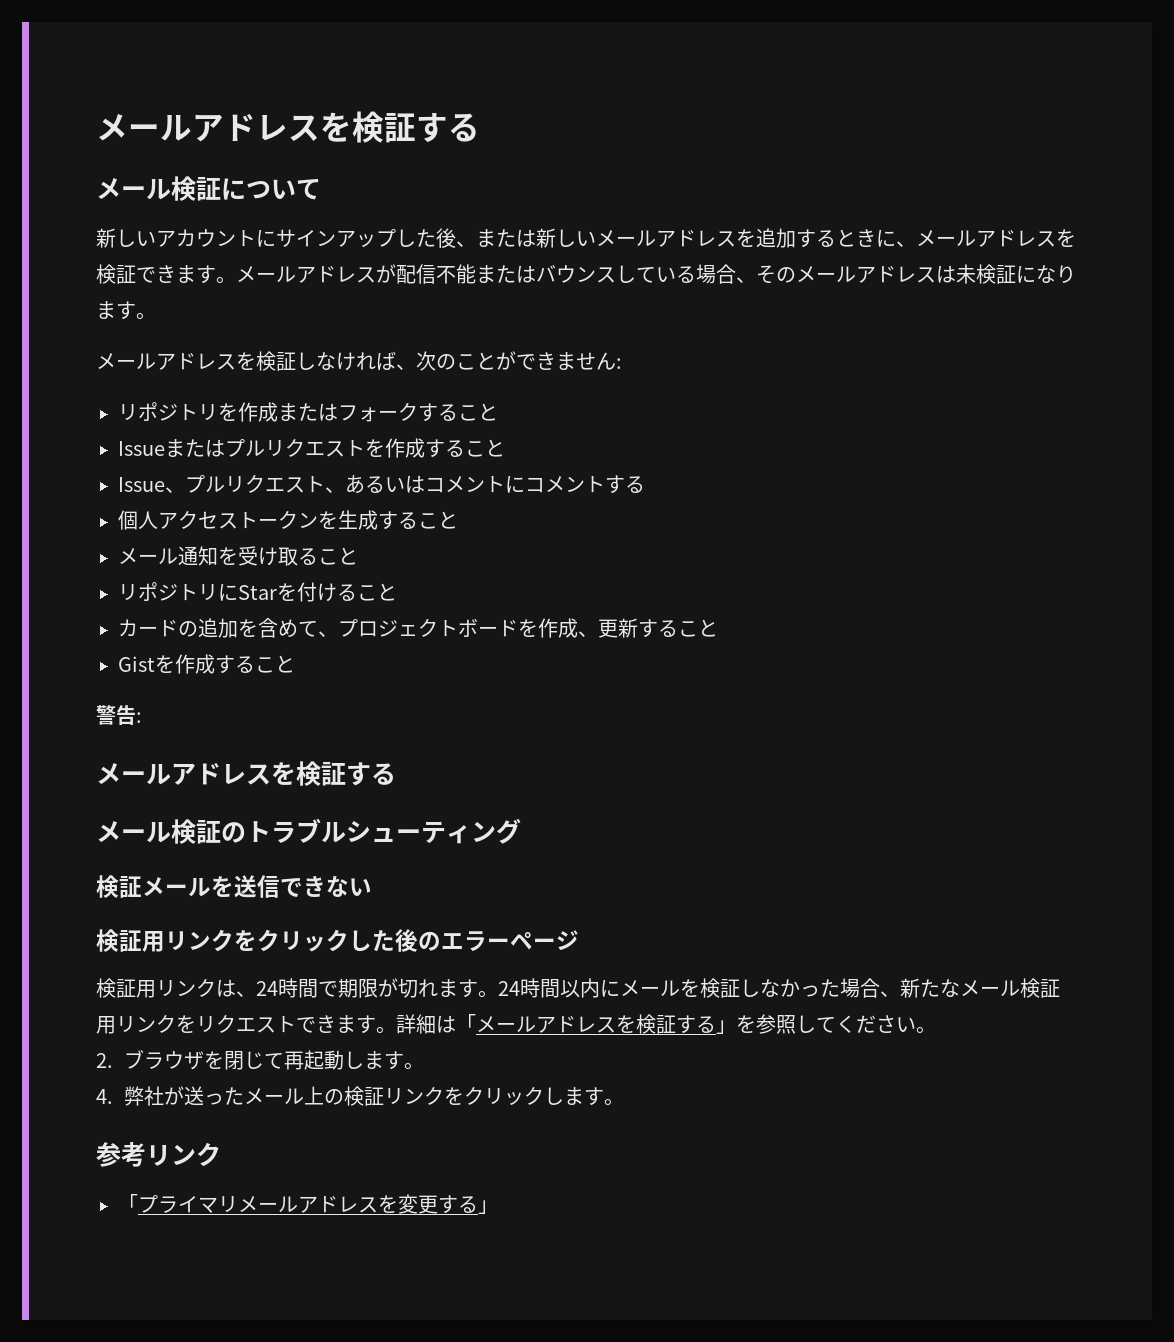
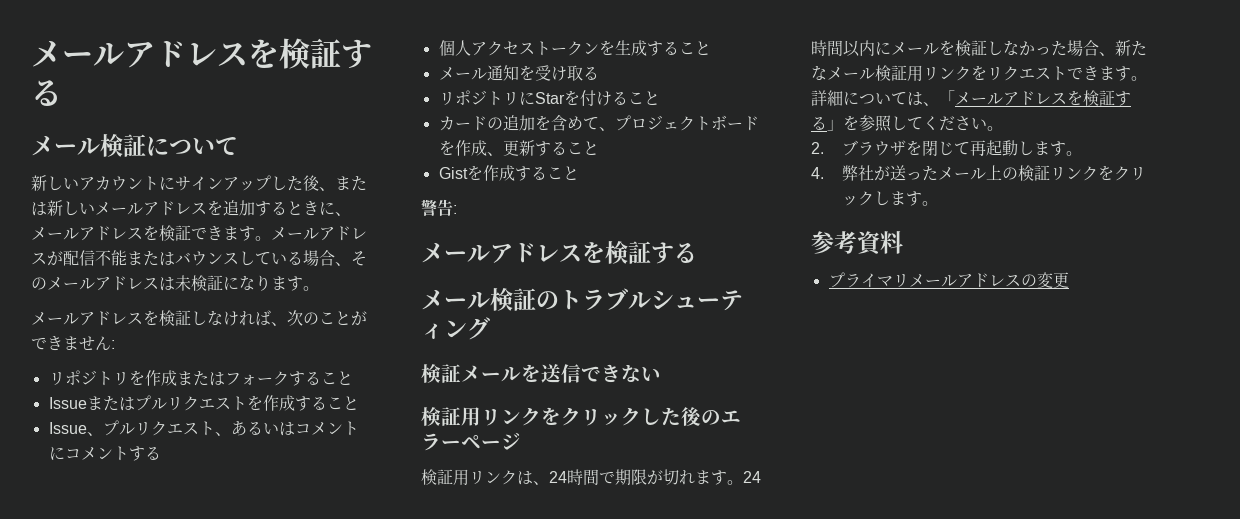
[318,547,358,565] こと -> (599, 73) none
[436,1015,456,1033] は -> [843,91,939,106] については、
[146,1142,221,1167] [118,1194,138,1212] リンク // 「 -> [857,231,903,256] 資料 //
[378,1194,498,1214] を変更する」 -> [1020,272,1069,288] の変更

